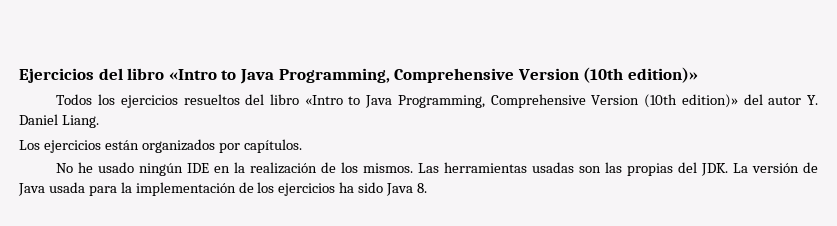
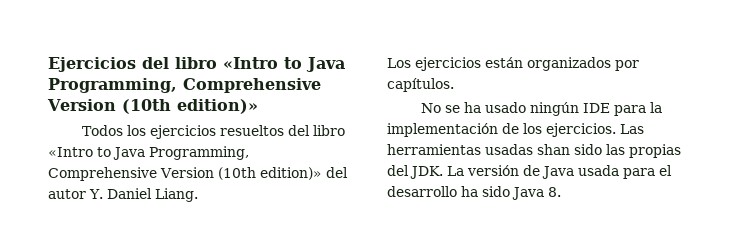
[78,162,94,173] he -> [445,102,482,113] se ha
[214,162,414,174] en la realización de los mismos. -> [614,102,663,116] [387,123,616,137] para la implementación de los ejercicios.
[579,166,602,173] son -> [537,144,602,155] shan sido
[120,182,336,196] la implementación de los ejercicios -> [659,165,672,176] [387,186,457,197] el desarrollo

